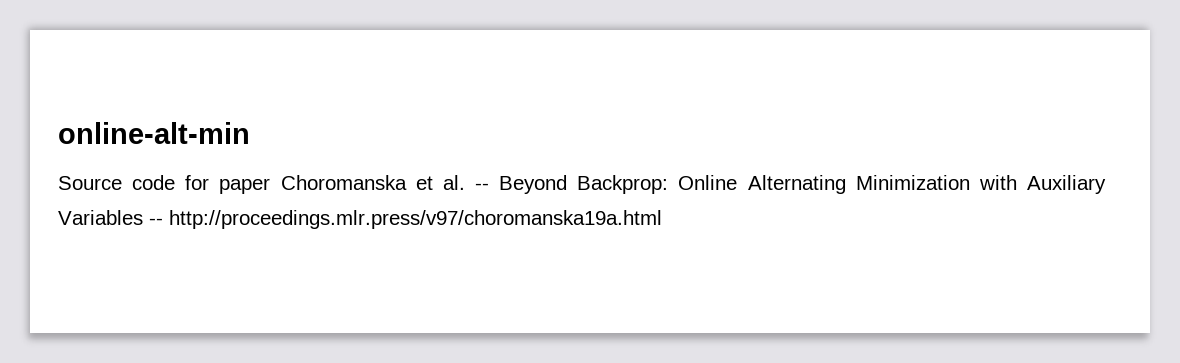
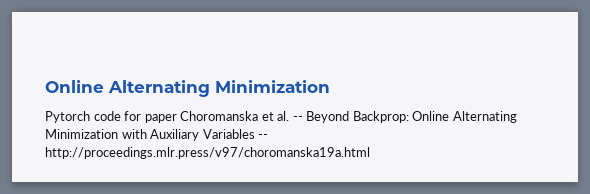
[58,122,250,144] [58,176,122,190] online-alt-min // Source -> [45,80,330,97] [45,111,90,123] Online Alternating Minimization // Pytorch

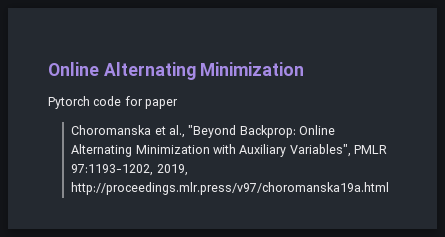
(177, 118) none -> (179, 104) //
[277,111,350,123] al. -- Beyond -> [168,125,237,138] al., "Beyond
[202,129,269,139] Variables -- -> [289,144,388,157] [71,164,188,176] Variables", PMLR 97:1193-1202, 2019,

